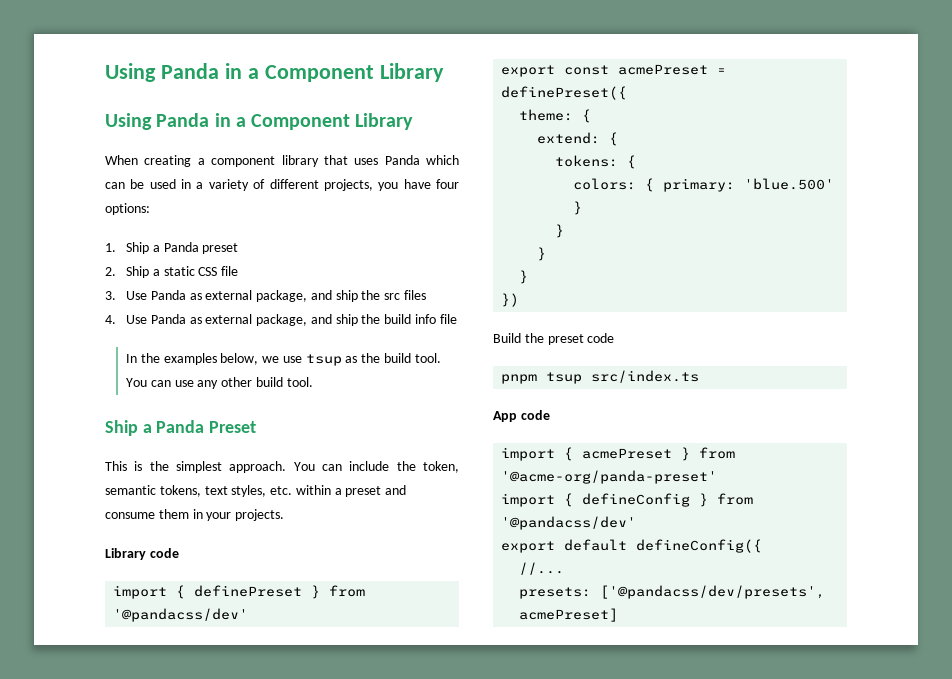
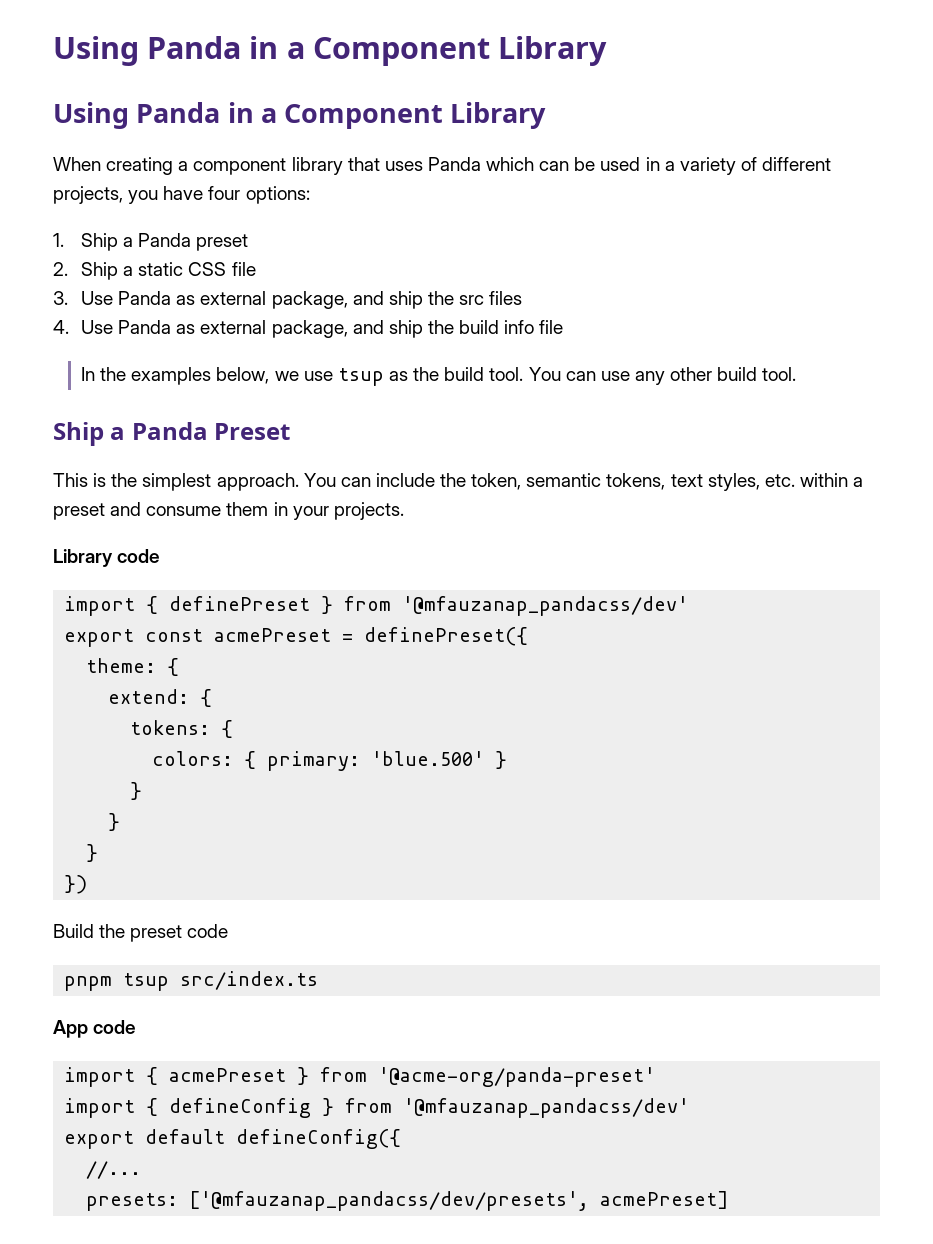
[113,608,249,622] '@pandacss/dev' -> [402,596,689,616] '@mfauzanap_pandacss/dev'
[501,516,637,530] '@pandacss/dev' -> [403,1098,690,1118] '@mfauzanap_pandacss/dev'
[600,585,826,599] ['@pandacss/dev/presets', -> [189,1191,590,1211] ['@mfauzanap_pandacss/dev/presets',

